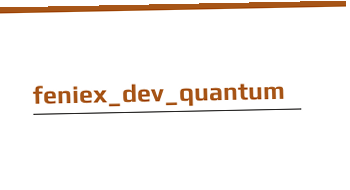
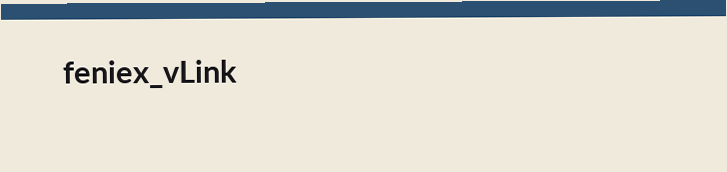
[32,80,286,110] feniex_dev_quantum -> [62,59,238,89] feniex_vLink

